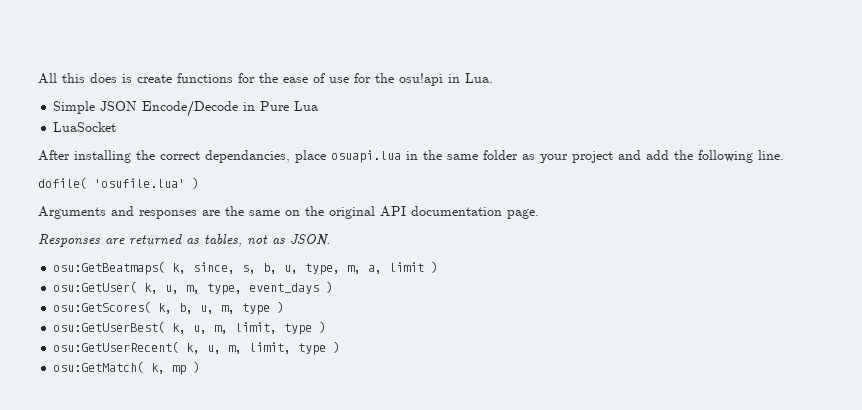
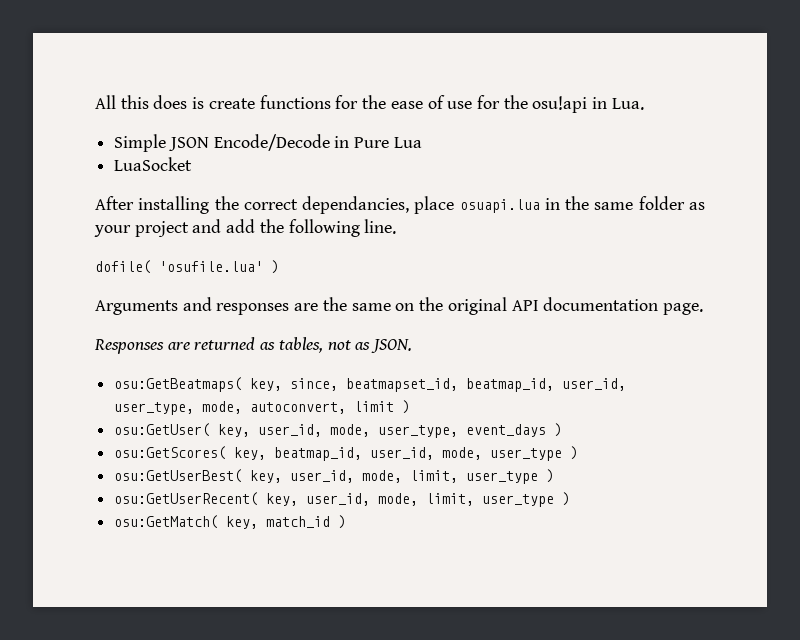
[172,262,383,275] k, since, s, b, u, type, m, a, -> [250,378,627,392] [114,401,347,415] key, since, beatmapset_id, beatmap_id, user_id, user_type, mode, autoconvert,
[144,283,243,295] k, u, m, type, -> [218,424,459,438] key, user_id, mode, user_type,
[158,301,285,315] [53,321,327,335] [53,341,327,355] k, b, u, m, type ) // osu:GetUserBest( k, u, m, limit, type ) // osu:GetUserRecent( k, u, m, limit, type -> [234,446,579,461] [114,469,555,484] [114,492,555,507] key, beatmap_id, user_id, mode, user_type ) // osu:GetUserBest( key, user_id, mode, limit, user_type ) // osu:GetUserRecent( key, user_id, mode, limit, user_type
[151,363,187,375] k, mp -> [226,516,331,529] key, match_id

